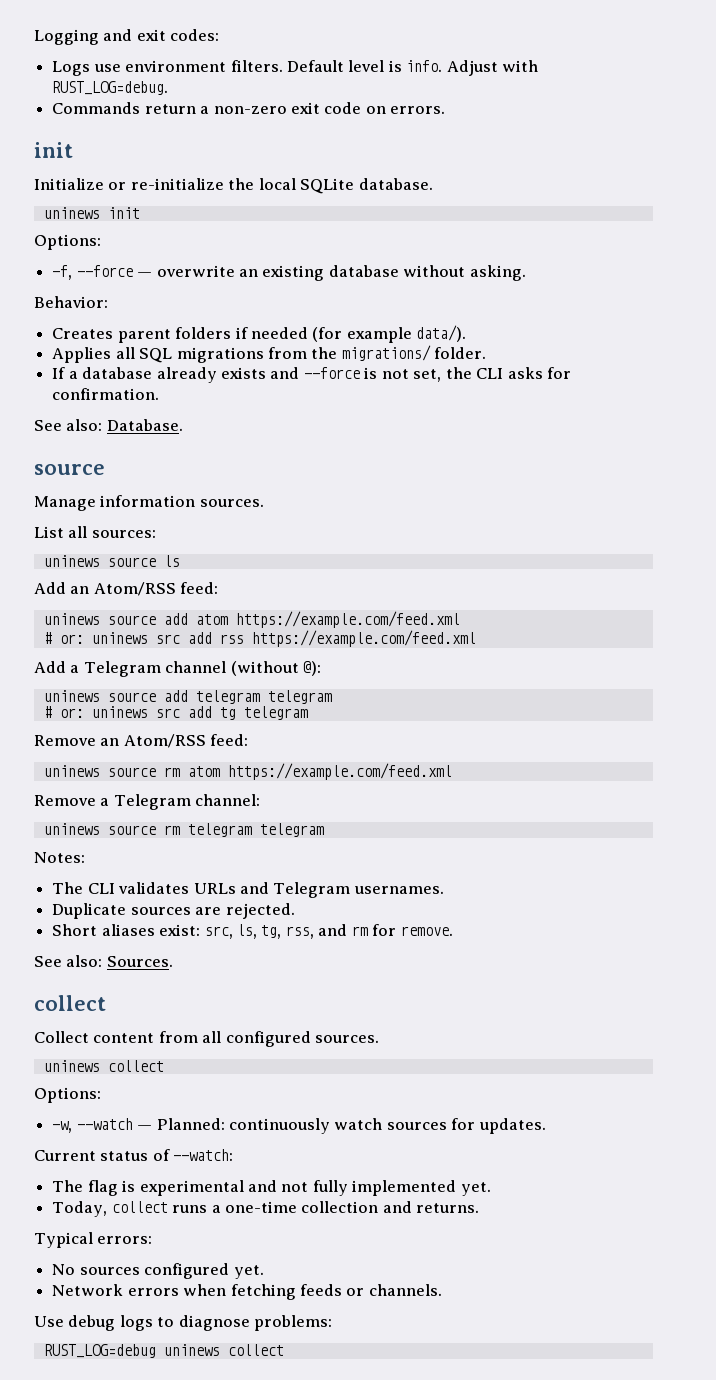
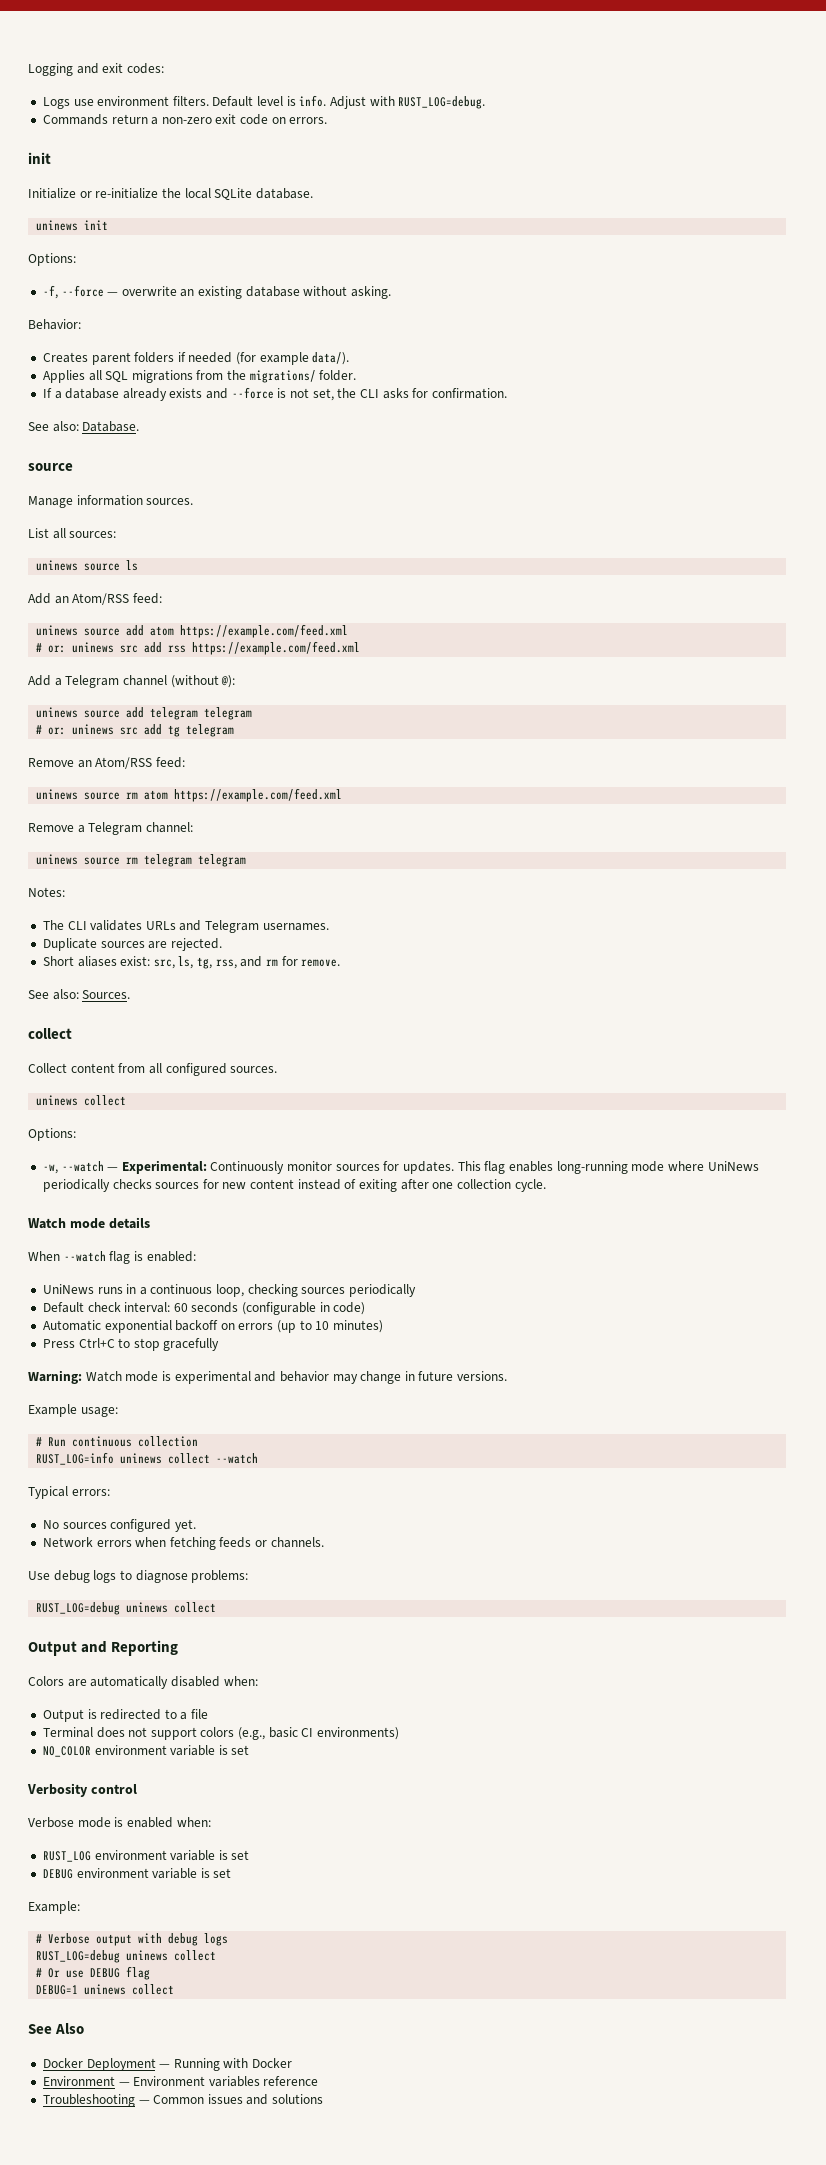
[156,1118,383,1134] Planned: continuously watch -> [121,1160,333,1174] Experimental: Continuously monitor
[34,1149,234,1161] [52,1180,491,1196] [52,1201,480,1217] // Current status of --watch: // The flag is experimental and not fully implemented yet. // Today, collect runs a one-time collection and returns. -> [457,1161,759,1174] [42,1179,546,1192] [28,1217,150,1229] [28,1251,196,1264] [42,1284,417,1297] [42,1302,366,1315] [42,1320,384,1333] [42,1338,220,1351] [28,1370,508,1384] [28,1404,118,1417] [36,1436,199,1447] [36,1452,259,1465] This flag enables long-running mode where UniNews periodically checks sources for new content instead of exiting after one collection cycle. // Watch mode details // When --watch flag is enabled: // UniNews runs in a continuous loop, checking sources periodically // Default check interval: 60 seconds (configurable in code) // Automatic exponential backoff on errors (up to 10 minutes) // Press Ctrl+C to stop gracefully // Warning: Watch mode is experimental and behavior may change in future versions. // Example usage: // # Run continuous collection // RUST_LOG=info uninews collect --watch
(284, 1350) none -> [28,1640,179,1656] [28,1676,258,1689] [42,1709,209,1722] [42,1727,400,1740] [42,1745,250,1757] [27,1783,137,1797] [28,1817,211,1828] [42,1850,250,1862] [42,1868,232,1879] [28,1901,80,1914] [36,1933,229,1946] [36,1950,217,1963] [36,1966,151,1980] [36,1984,175,1995] [28,2023,85,2034] [42,2058,293,2071] [42,2076,319,2087] [42,2094,324,2107] // Output and Reporting // Colors are automatically disabled when: // Output is redirected to a file // Terminal does not support colors (e.g., basic CI environments) // NO_COLOR environment variable is set // Verbosity control // Verbose mode is enabled when: // RUST_LOG environment variable is set // DEBUG environment variable is set // Example: // # Verbose output with debug logs // RUST_LOG=debug uninews collect // # Or use DEBUG flag // DEBUG=1 uninews collect // See Also // Docker Deployment — Running with Docker // Environment — Environment variables reference // Troubleshooting — Common issues and solutions

